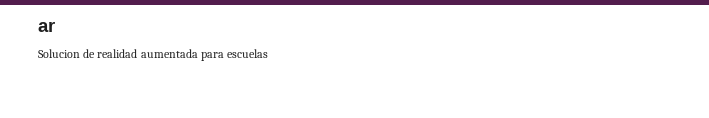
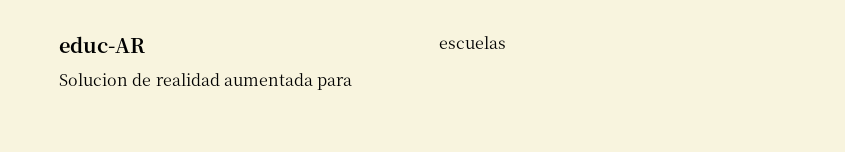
[38,21,55,32] ar -> [59,36,145,53] educ-AR

